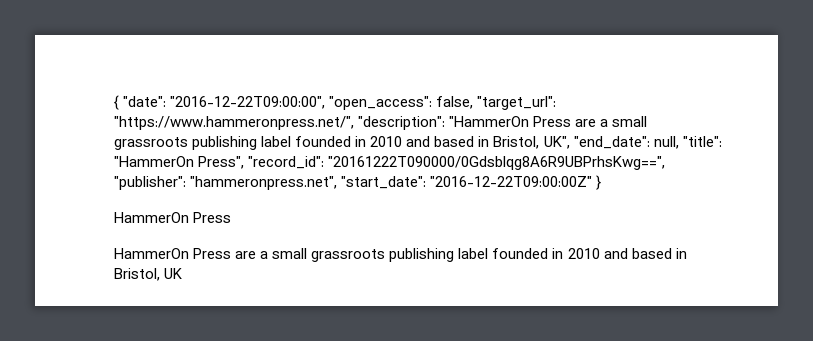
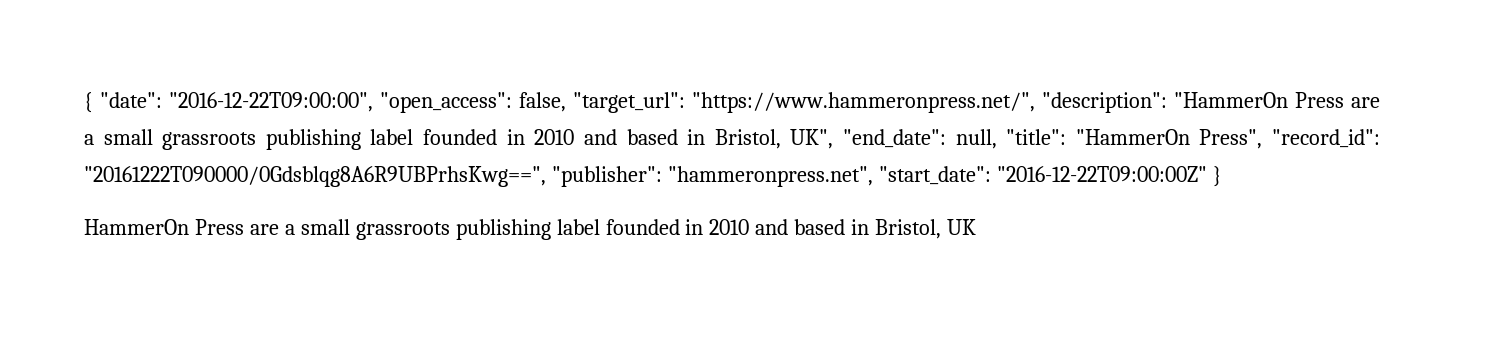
[114,248,232,259] // HammerOn Press -> (244, 227) none

